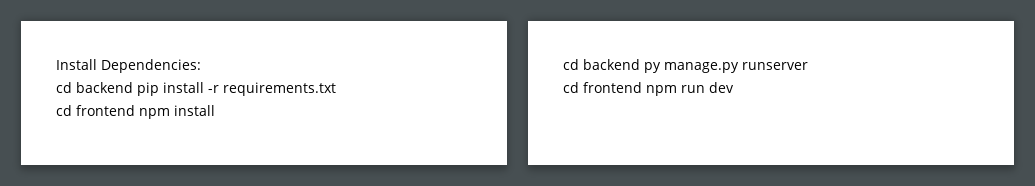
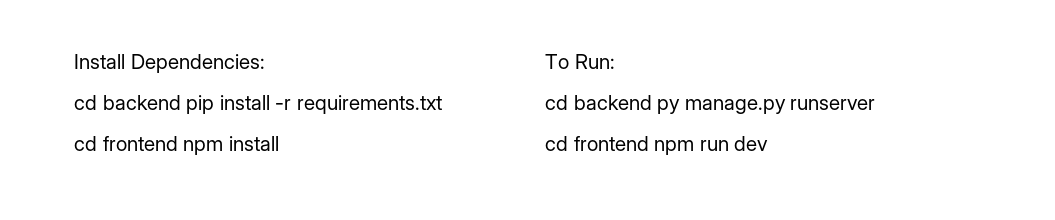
(215, 110) none -> [545,54,615,69] // To Run:

